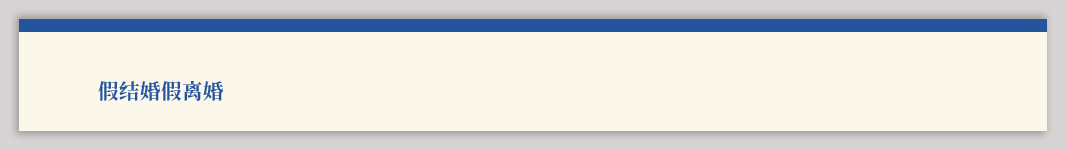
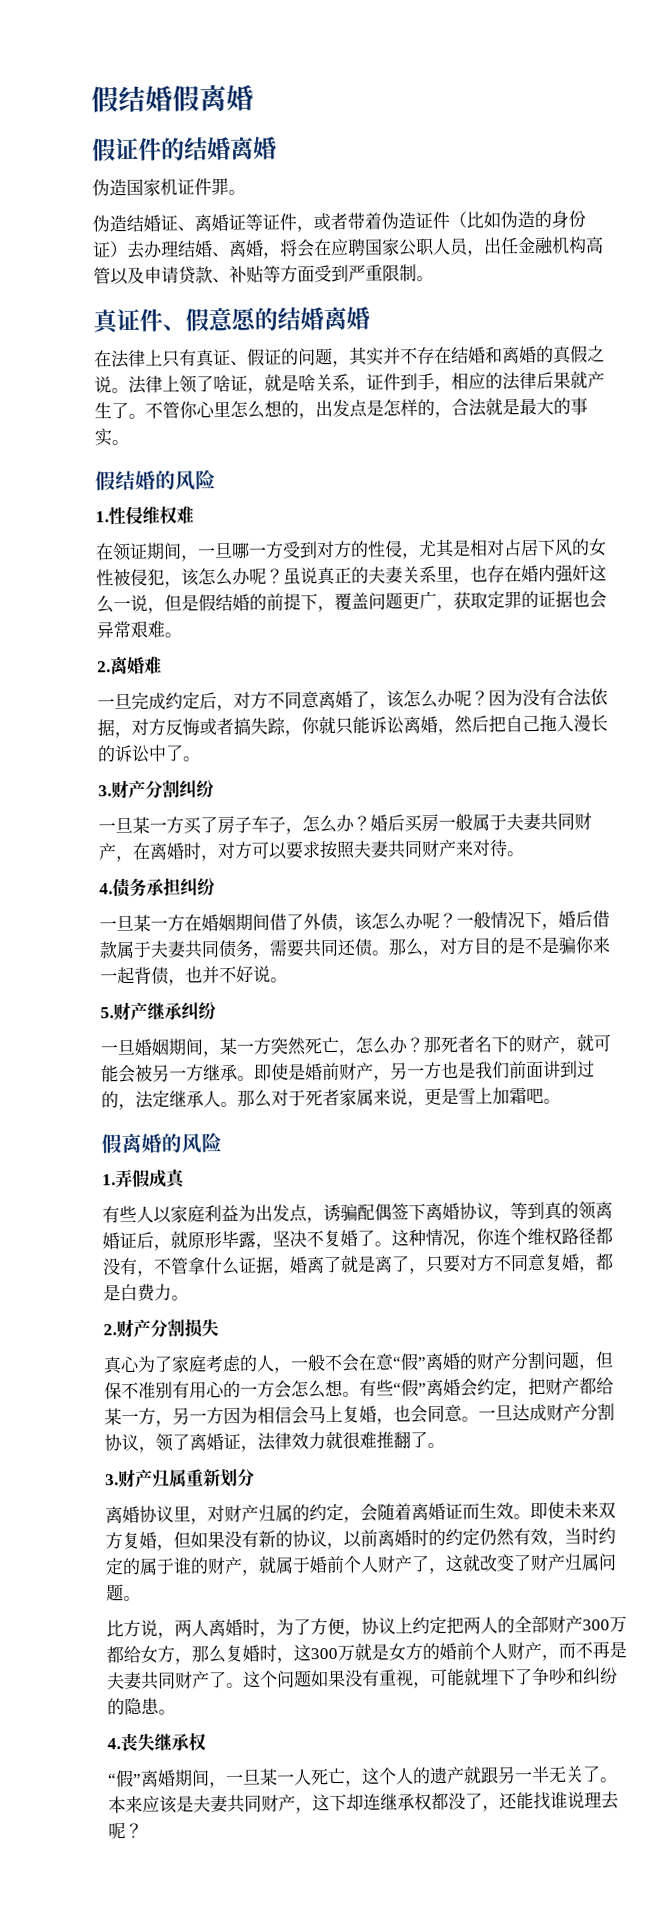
(224, 91) none -> [91,136,277,162] [92,177,246,197] [92,210,586,233] [93,236,604,259] [93,264,434,286] [93,306,370,335] [94,345,605,369] [94,370,605,394] [94,397,588,420] [94,428,129,447] [95,469,216,491] [95,505,194,526] [95,538,607,562] [96,564,607,588] [96,590,607,614] [96,620,182,639] [97,655,162,675] [97,688,608,712] [97,714,608,739] [97,744,201,763] [98,779,214,800] [98,812,592,835] [98,839,525,863] [99,877,215,898] [99,910,610,932] [99,936,610,959] [100,965,288,986] [100,1001,216,1022] [100,1033,611,1058] [101,1060,595,1084] [101,1087,561,1111] [101,1132,222,1154] [102,1168,186,1189] [102,1201,613,1224] [102,1227,613,1251] [102,1253,614,1277] [103,1283,189,1302] [103,1318,219,1339] [103,1351,614,1375] [104,1377,614,1400] [104,1403,615,1427] [104,1430,445,1453] [105,1468,255,1489] [105,1501,616,1525] [105,1527,616,1551] [105,1553,617,1576] [106,1584,141,1602] [106,1615,627,1639] [106,1641,627,1665] [106,1667,618,1691] [107,1697,176,1716] [107,1732,206,1753] [107,1765,618,1789] [108,1791,619,1814] [108,1822,143,1840] // 假证件的结婚离婚 // 伪造国家机证件罪。 // 伪造结婚证、离婚证等证件，或者带着伪造证件（比如伪造的身份证）去办理结婚、离婚，将会在应聘国家公职人员，出任金融机构高管以及申请贷款、补贴等方面受到严重限制。 // 真证件、假意愿的结婚离婚 // 在法律上只有真证、假证的问题，其实并不存在结婚和离婚的真假之说。法律上领了啥证，就是啥关系，证件到手，相应的法律后果就产生了。不管你心里怎么想的，出发点是怎样的，合法就是最大的事实。 // 假结婚的风险 // 1.性侵维权难 // 在领证期间，一旦哪一方受到对方的性侵，尤其是相对占居下风的女性被侵犯，该怎么办呢？虽说真正的夫妻关系里，也存在婚内强奸这么一说，但是假结婚的前提下，覆盖问题更广，获取定罪的证据也会异常艰难。 // 2.离婚难 // 一旦完成约定后，对方不同意离婚了，该怎么办呢？因为没有合法依据，对方反悔或者搞失踪，你就只能诉讼离婚，然后把自己拖入漫长的诉讼中了。 // 3.财产分割纠纷 // 一旦某一方买了房子车子，怎么办？婚后买房一般属于夫妻共同财产，在离婚时，对方可以要求按照夫妻共同财产来对待。 // 4.债务承担纠纷 // 一旦某一方在婚姻期间借了外债，该怎么办呢？一般情况下，婚后借款属于夫妻共同债务，需要共同还债。那么，对方目的是不是骗你来一起背债，也并不好说。 // 5.财产继承纠纷 // 一旦婚姻期间，某一方突然死亡，怎么办？那死者名下的财产，就可能会被另一方继承。即使是婚前财产，另一方也是我们前面讲到过的，法定继承人。那么对于死者家属来说，更是雪上加霜吧。 // 假离婚的风险 // 1.弄假成真 // 有些人以家庭利益为出发点，诱骗配偶签下离婚协议，等到真的领离婚证后，就原形毕露，坚决不复婚了。这种情况，你连个维权路径都没有，不管拿什么证据，婚离了就是离了，只要对方不同意复婚，都是白费力。 // 2.财产分割损失 // 真心为了家庭考虑的人，一般不会在意“假”离婚的财产分割问题，但保不准别有用心的一方会怎么想。有些“假”离婚会约定，把财产都给某一方，另一方因为相信会马上复婚，也会同意。一旦达成财产分割协议，领了离婚证，法律效力就很难推翻了。 // 3.财产归属重新划分 // 离婚协议里，对财产归属的约定，会随着离婚证而生效。即使未来双方复婚，但如果没有新的协议，以前离婚时的约定仍然有效，当时约定的属于谁的财产，就属于婚前个人财产了，这就改变了财产归属问题。 // 比方说，两人离婚时，为了方便，协议上约定把两人的全部财产300万都给女方，那么复婚时，这300万就是女方的婚前个人财产，而不再是夫妻共同财产了。这个问题如果没有重视，可能就埋下了争吵和纠纷的隐患。 // 4.丧失继承权 // “假”离婚期间，一旦某一人死亡，这个人的遗产就跟另一半无关了。本来应该是夫妻共同财产，这下却连继承权都没了，还能找谁说理去呢？

